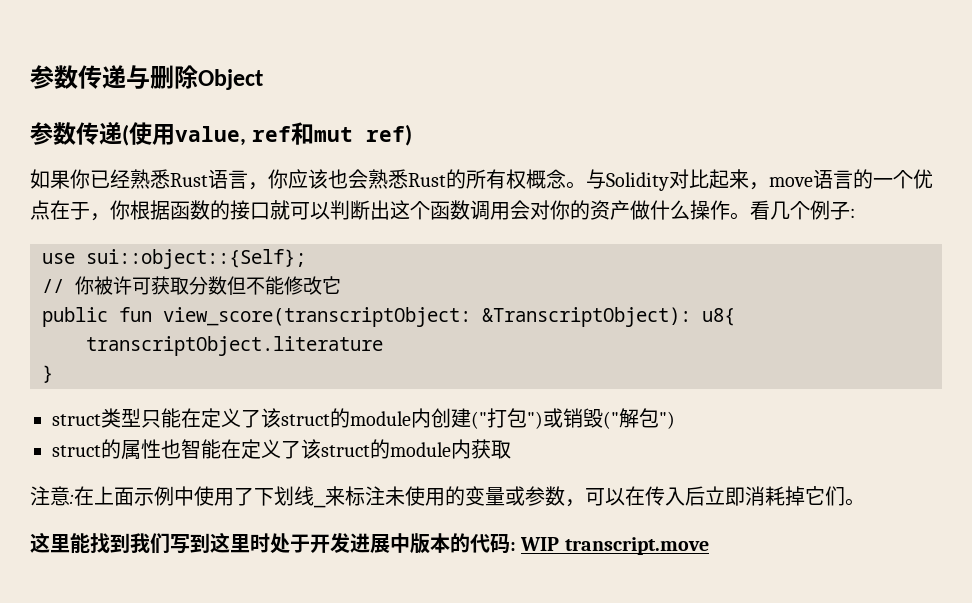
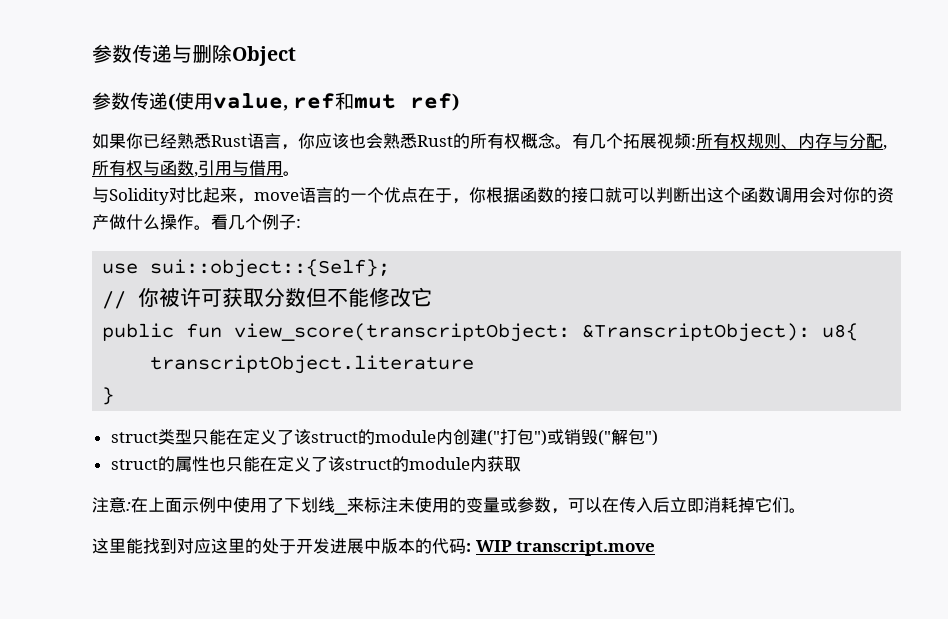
(586, 185) none -> [572,133,887,150] [92,160,300,177] 有几个拓展视频:所有权规则、内存与分配,所有权与函数,引用与借用。 //
[181,439,201,459] 智 -> [225,457,243,472] 只
[130,532,270,554] 我们写到这里时 -> [177,538,262,554] 对应这里的

